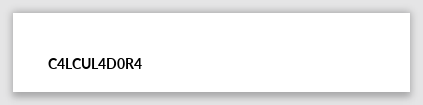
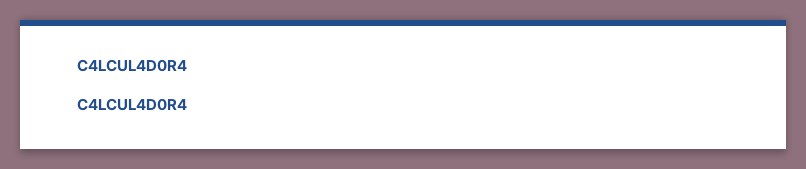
[48,58,142,69] C4LCUL4D0R4 -> [77,59,187,72] [77,98,187,111] C4LCUL4D0R4 // C4LCUL4D0R4

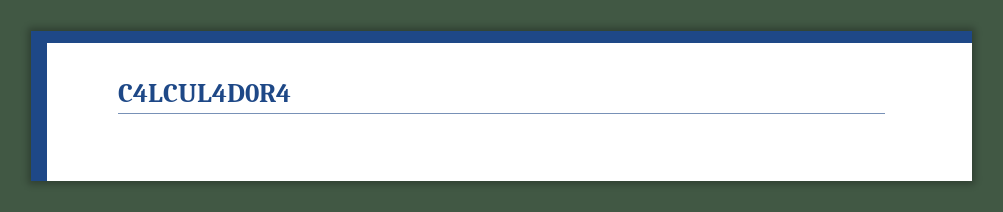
[77,59,187,72] [77,98,187,111] C4LCUL4D0R4 // C4LCUL4D0R4 -> [118,84,291,102] C4LCUL4D0R4

